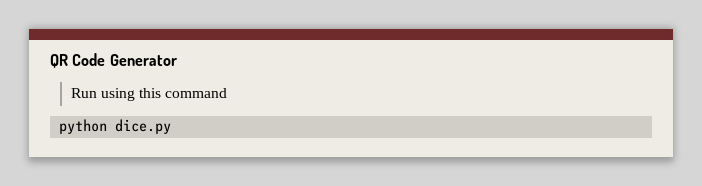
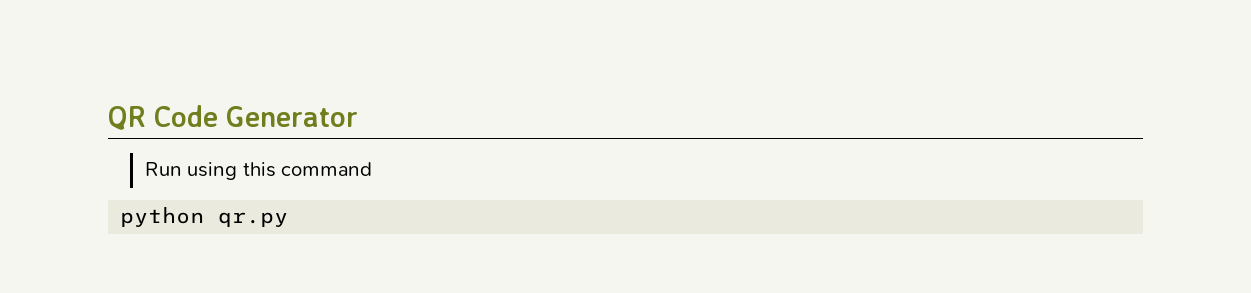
[115,119,172,134] dice.py -> [218,212,289,227] qr.py

